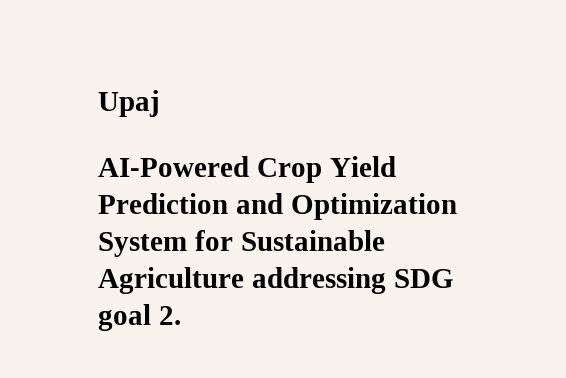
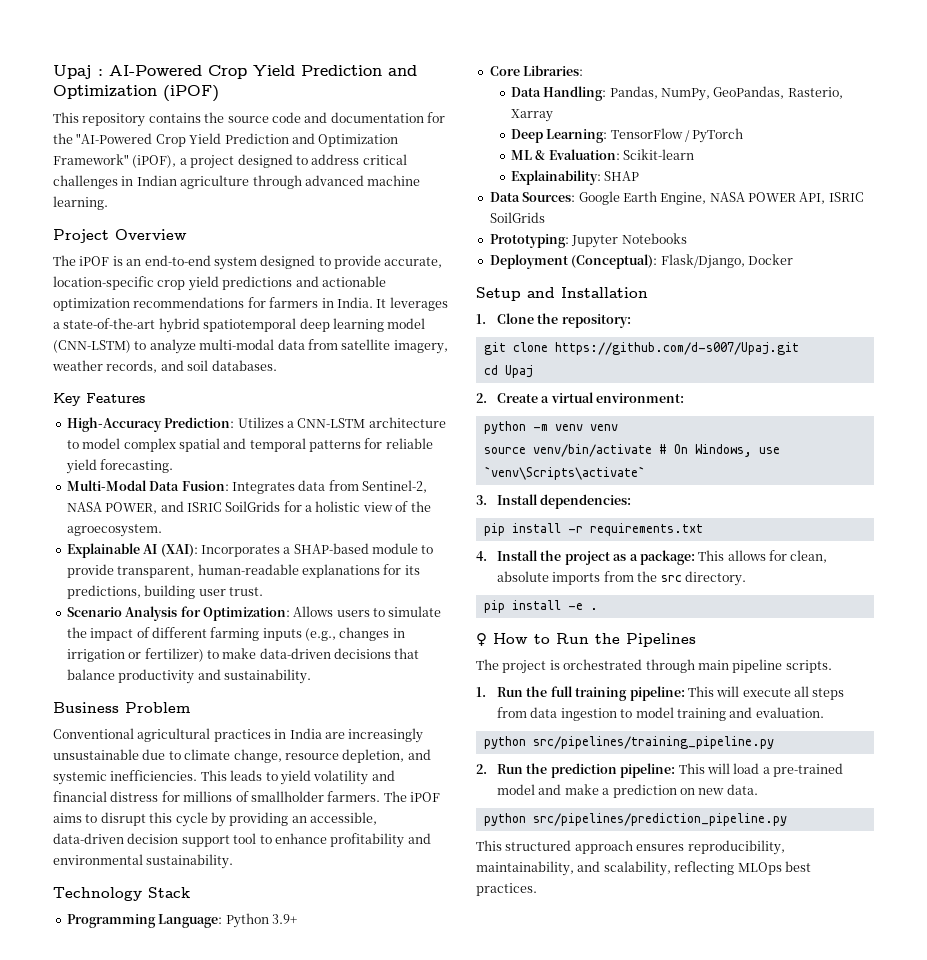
[98,90,160,117] Upaj // -> [53,65,103,79] Upaj :
[98,230,385,257] [98,267,454,294] [98,304,181,331] System for Sustainable Agriculture addressing SDG goal 2. -> [163,85,219,102] [53,112,445,127] [53,133,399,147] [53,154,407,169] [53,175,421,189] [53,196,108,210] [53,229,187,243] [53,255,443,270] [53,276,386,291] [53,297,448,311] [53,318,426,333] [53,339,448,354] [52,360,277,373] [53,393,145,406] [66,417,446,432] [66,438,433,452] [65,459,174,474] [66,480,427,494] [66,501,431,514] [66,524,162,537] [66,543,434,558] [66,564,420,578] [66,585,263,599] [66,606,442,621] [66,627,405,641] [66,648,420,662] [66,669,311,684] [53,702,190,713] [53,728,424,743] [53,749,431,763] [53,770,395,785] [53,791,440,802] [53,812,377,827] [53,833,431,848] [53,854,234,869] [53,887,190,901] [66,913,297,928] [489,65,584,76] [510,86,843,101] [510,109,553,122] [510,128,744,143] [510,149,694,160] [510,170,640,185] [489,191,864,205] [489,212,545,223] [489,233,687,248] [489,254,793,269] [476,287,648,301] [476,313,631,328] [483,342,799,355] [483,365,533,378] [476,392,685,403] [483,421,618,434] [483,444,780,457] [483,466,645,480] [476,494,632,509] [483,523,703,536] [476,550,828,565] [497,571,746,586] [483,600,598,613] [476,633,696,647] [476,659,832,674] [476,686,845,701] [497,707,824,721] [483,736,774,749] [476,763,844,778] [497,784,758,798] [483,813,787,826] [476,840,785,855] [476,861,811,876] [476,883,537,896] (iPOF) // This repository contains the source code and documentation for the "AI-Powered Crop Yield Prediction and Optimization Framework" (iPOF), a project designed to address critical challenges in Indian agriculture through advanced machine learning. // Project Overview // The iPOF is an end-to-end system designed to provide accurate, location-specific crop yield predictions and actionable optimization recommendations for farmers in India. It leverages a state-of-the-art hybrid spatiotemporal deep learning model (CNN-LSTM) to analyze multi-modal data from satellite imagery, weather records, and soil databases. // Key Features // High-Accuracy Prediction: Utilizes a CNN-LSTM architecture to model complex spatial and temporal patterns for reliable yield forecasting. // Multi-Modal Data Fusion: Integrates data from Sentinel-2, NASA POWER, and ISRIC SoilGrids for a holistic view of the agroecosystem. // Explainable AI (XAI): Incorporates a SHAP-based module to provide transparent, human-readable explanations for its predictions, building user trust. // Scenario Analysis for Optimization: Allows users to simulate the impact of different farming inputs (e.g., changes in irrigation or fertilizer) to make data-driven decisions that balance productivity and sustainability. // Business Problem // Conventional agricultural practices in India are increasingly unsustainable due to climate change, resource depletion, and systemic inefficiencies. This leads to yield volatility and financial distress for millions of smallholder farmers. The iPOF aims to disrupt this cycle by providing an accessible, data-driven decision support tool to enhance profitability and environmental sustainability. // Technology Stack // Programming Language: Python 3.9+ // Core Libraries: // Data Handling: Pandas, NumPy, GeoPandas, Rasterio, Xarray // Deep Learning: TensorFlow / PyTorch // ML & Evaluation: Scikit-learn // Explainability: SHAP // Data Sources: Google Earth Engine, NASA POWER API, ISRIC SoilGrids // Prototyping: Jupyter Notebooks // Deployment (Conceptual): Flask/Django, Docker // Setup and Installation // 1. Clone the repository: // git clone https://github.com/d-s007/Upaj.git // cd Upaj // 2. Create a virtual environment: // python -m venv venv // source venv/bin/activate # On Windows, use `venv\Scripts\activate` // 3. Install dependencies: // pip install -r requirements.txt // 4. Install the project as a package: This allows for clean, absolute imports from the src directory. // pip install -e . // ♀ How to Run the Pipelines // The project is orchestrated through main pipeline scripts. // 1. Run the full training pipeline: This will execute all steps from data ingestion to model training and evaluation. // python src/pipelines/training_pipeline.py // 2. Run the prediction pipeline: This will load a pre-trained model and make a prediction on new data. // python src/pipelines/prediction_pipeline.py // This structured approach ensures reproducibility, maintainability, and scalability, reflecting MLOps best practices.

